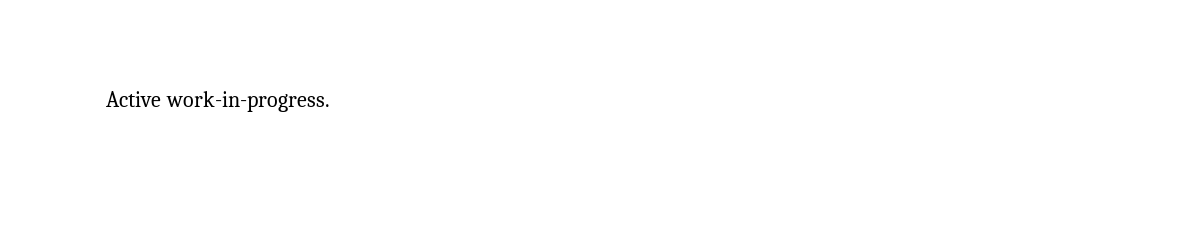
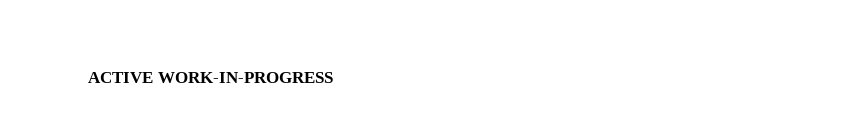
[106,91,330,112] Active work-in-progress. -> [88,72,333,83] ACTIVE WORK-IN-PROGRESS

